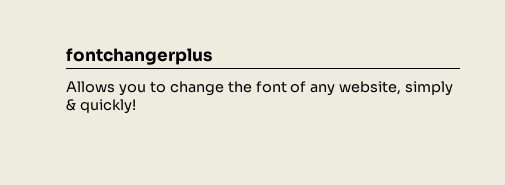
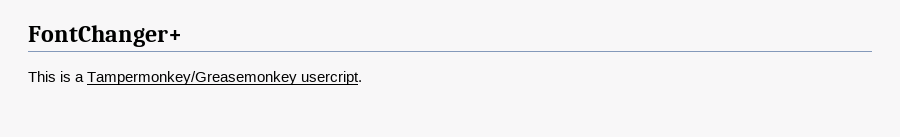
[66,48,212,65] [66,81,454,96] [66,99,136,114] fontchangerplus // Allows you to change the font of any website, simply & quickly! -> [28,25,182,47] [28,71,363,85] FontChanger+ // This is a Tampermonkey/Greasemonkey usercript.

